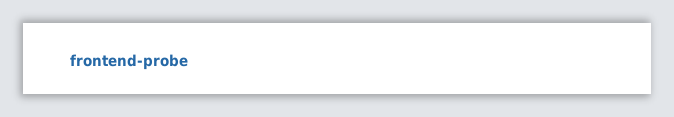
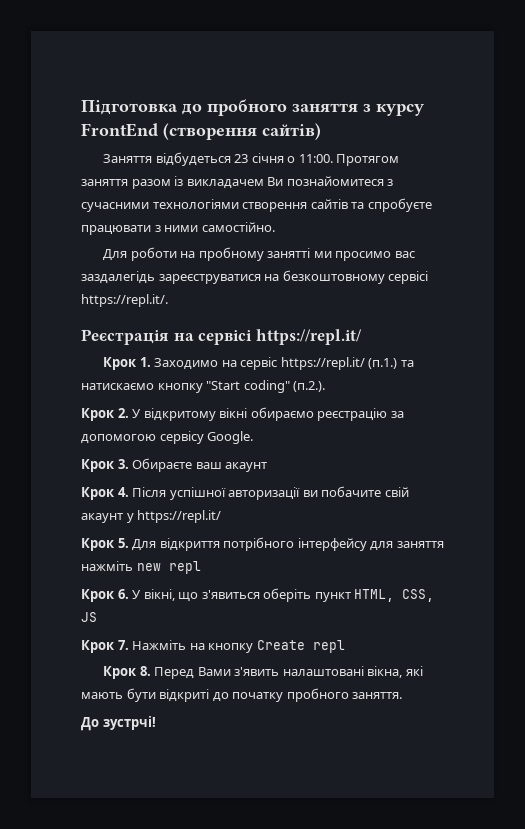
[70,54,188,70] frontend-probe -> [81,99,424,116] [81,123,321,140] [103,152,400,166] [81,176,394,189] [81,198,432,212] [81,222,275,235] [103,247,415,261] [81,270,429,284] [81,294,168,307] [81,329,362,345] [103,357,414,370] [81,380,326,393] [81,407,404,421] [81,431,254,444] [81,458,268,472] [81,486,409,500] [81,510,222,523] [81,537,444,551] [81,561,201,574] [81,588,435,602] [81,612,97,622] [81,640,345,653] [103,666,423,679] [81,688,403,702] [81,716,156,731] Підготовка до пробного заняття з курсу FrontEnd (створення сайтів) // Заняття відбудеться 23 січня о 11:00. Протягом заняття разом із викладачем Ви познайомитеся з сучасними технологіями створення сайтів та спробуєте працювати з ними самостійно. // Для роботи на пробному занятті ми просимо вас заздалегідь зареєструватися на безкоштовному сервісі https://repl.it/. // Реєстрація на сервісі https://repl.it/ // Крок 1. Заходимо на сервіс https://repl.it/ (п.1.) та натискаємо кнопку "Start coding" (п.2.). // Крок 2. У відкритому вікні обираємо реєстрацію за допомогою сервісу Google. // Крок 3. Обираєте ваш акаунт // Крок 4. Після успішної авторизації ви побачите свій акаунт у https://repl.it/ // Крок 5. Для відкриття потрібного інтерфейсу для заняття нажміть new repl // Крок 6. У вікні, що з'явиться оберіть пункт HTML, CSS, JS // Крок 7. Нажміть на кнопку Create repl // Крок 8. Перед Вами з'явить налаштовані вікна, які мають бути відкриті до початку пробного заняття. // До зустрчі!

